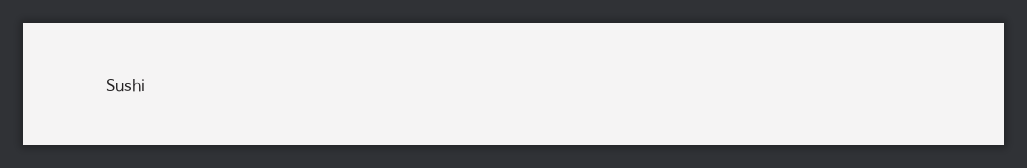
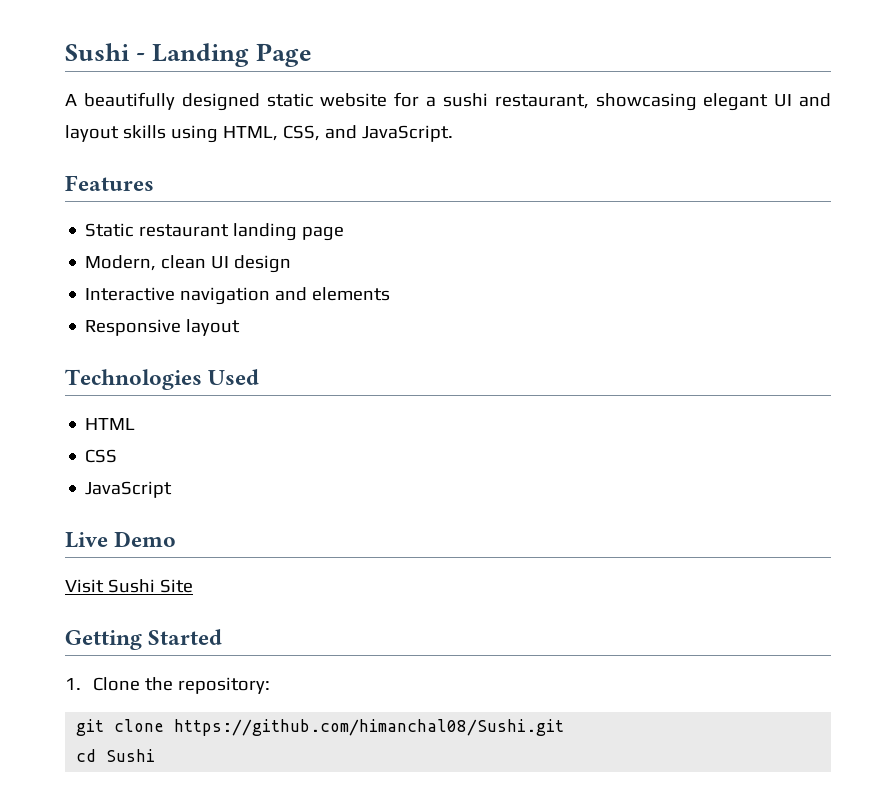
[106,79,145,92] Sushi -> [65,43,313,67] [65,92,831,111] [65,125,453,143] [65,175,154,191] [85,223,345,241] [85,255,292,273] [85,287,391,305] [85,319,241,336] [65,369,260,390] [85,418,136,430] [85,449,118,463] [85,481,173,498] [65,531,177,548] [65,579,193,593] [65,629,223,650] [65,677,271,694] [76,719,565,736] [76,749,156,762] Sushi - Landing Page // A beautifully designed static website for a sushi restaurant, showcasing elegant UI and layout skills using HTML, CSS, and JavaScript. // Features // Static restaurant landing page // Modern, clean UI design // Interactive navigation and elements // Responsive layout // Technologies Used // HTML // CSS // JavaScript // Live Demo // Visit Sushi Site // Getting Started // 1. Clone the repository: // git clone https://github.com/himanchal08/Sushi.git // cd Sushi

